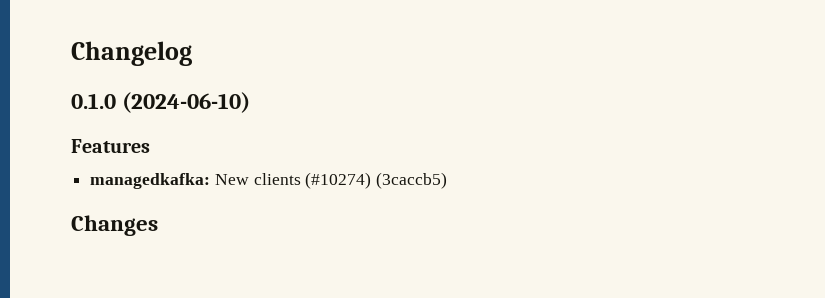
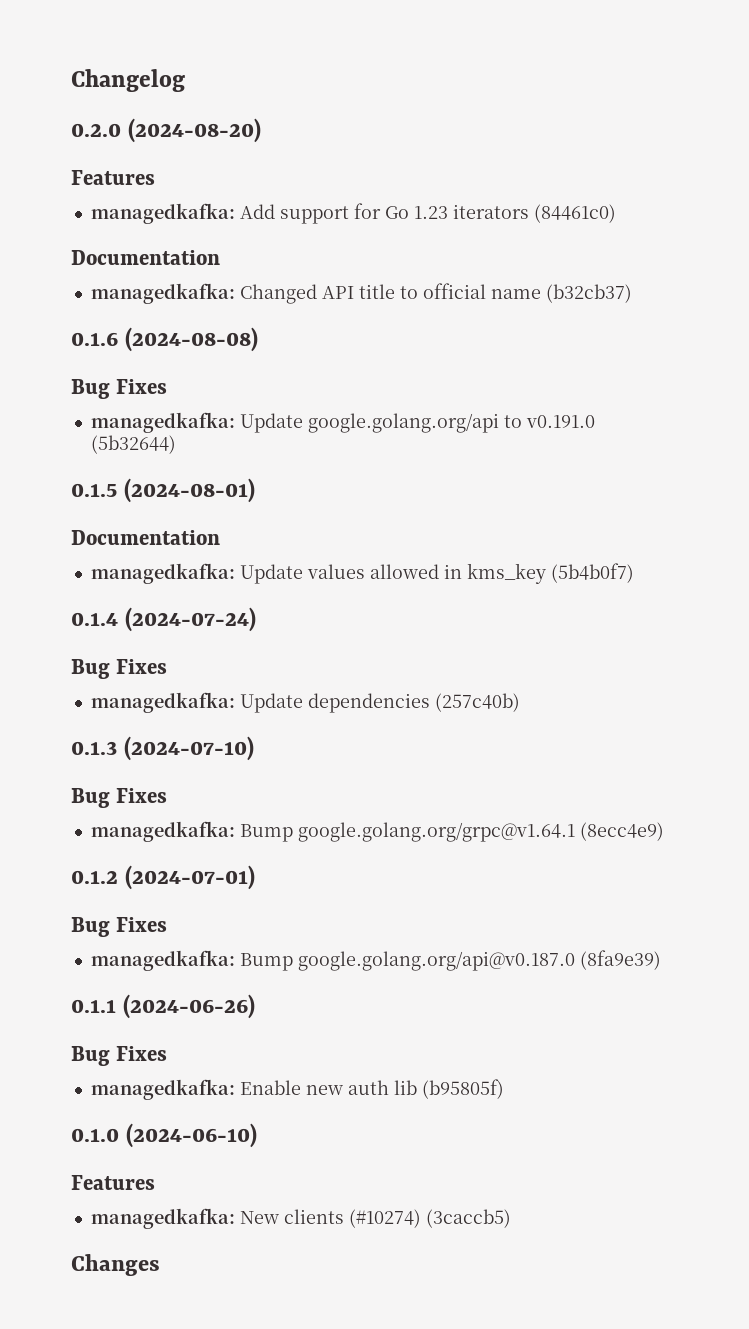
(192, 53) none -> [71,118,261,143] [71,170,155,185] [90,203,616,224] [71,250,220,265] [90,283,632,304] [71,327,258,352] [71,379,168,399] [90,412,595,433] [90,435,176,454] [71,478,255,503] [71,530,220,545] [90,563,634,584] [71,607,256,632] [71,659,168,679] [90,692,520,713] [71,736,254,761] [71,788,168,808] [90,821,664,842] [71,865,255,890] [71,917,168,937] [90,950,661,971] [71,994,255,1019] [71,1046,168,1066] [90,1079,504,1100] // 0.2.0 (2024-08-20) // Features // managedkafka: Add support for Go 1.23 iterators (84461c0) // Documentation // managedkafka: Changed API title to official name (b32cb37) // 0.1.6 (2024-08-08) // Bug Fixes // managedkafka: Update google.golang.org/api to v0.191.0 (5b32644) // 0.1.5 (2024-08-01) // Documentation // managedkafka: Update values allowed in kms_key (5b4b0f7) // 0.1.4 (2024-07-24) // Bug Fixes // managedkafka: Update dependencies (257c40b) // 0.1.3 (2024-07-10) // Bug Fixes // managedkafka: Bump google.golang.org/grpc@v1.64.1 (8ecc4e9) // 0.1.2 (2024-07-01) // Bug Fixes // managedkafka: Bump google.golang.org/api@v0.187.0 (8fa9e39) // 0.1.1 (2024-06-26) // Bug Fixes // managedkafka: Enable new auth lib (b95805f)

